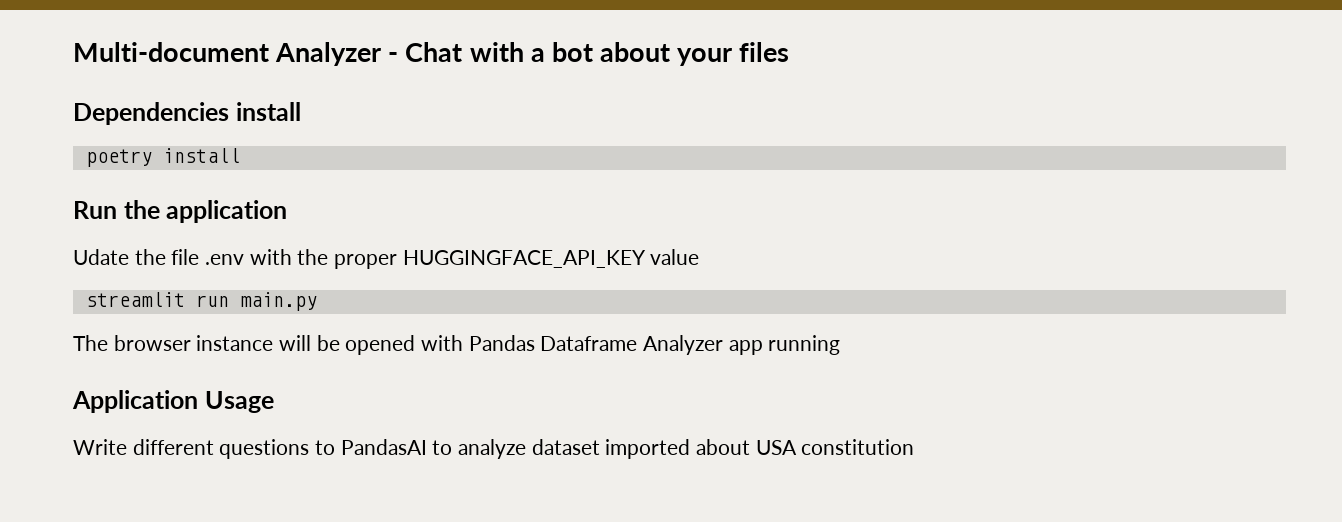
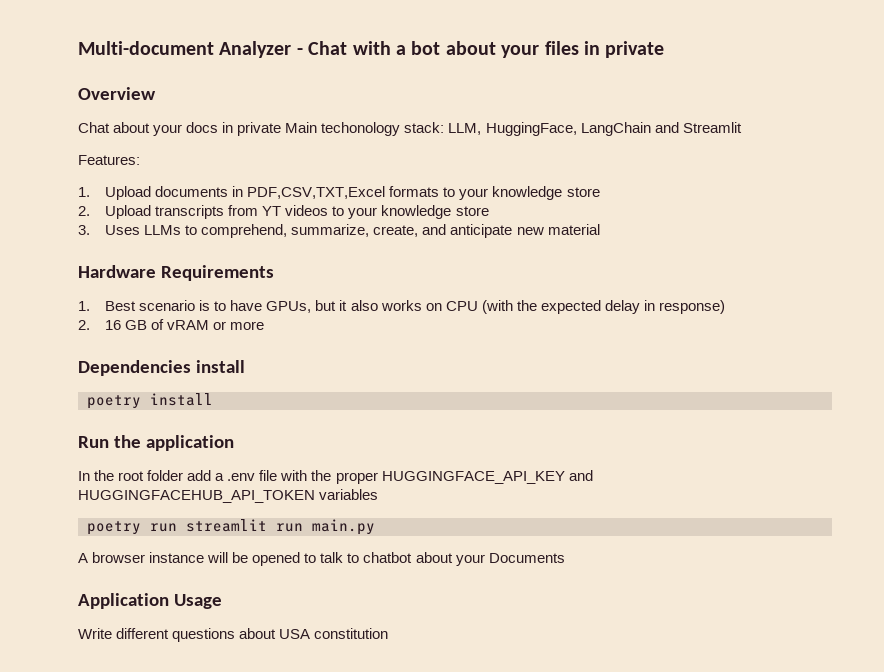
(790, 52) none -> [583,41,665,58] [78,87,156,100] [78,122,742,136] [78,155,140,165] [78,186,600,200] [78,205,489,219] [78,224,600,238] [78,265,274,281] [78,300,725,314] [78,319,265,330] in private // Overview // Chat about your docs in private Main techonology stack: LLM, HuggingFace, LangChain and Streamlit // Features: // 1. Upload documents in PDF,CSV,TXT,Excel formats to your knowledge store // 2. Upload transcripts from YT videos to your knowledge store // 3. Uses LLMs to comprehend, summarize, create, and anticipate new material // Hardware Requirements // 1. Best scenario is to have GPUs, but it also works on CPU (with the expected delay in response) // 2. 16 GB of vRAM or more
[73,249,700,269] Udate the file .env with the proper HUGGINGFACE_API_KEY value // -> [78,470,593,484] [78,489,379,503] [87,521,177,535] In the root folder add a .env file with the proper HUGGINGFACE_API_KEY and HUGGINGFACEHUB_API_TOKEN variables // poetry run
[73,335,108,351] The -> [78,553,88,563] A
[421,335,841,355] with Pandas Dataframe Analyzer app running -> [304,552,565,566] to talk to chatbot about your Documents
[315,439,691,459] to PandasAI to analyze dataset imported -> (236, 635) none

